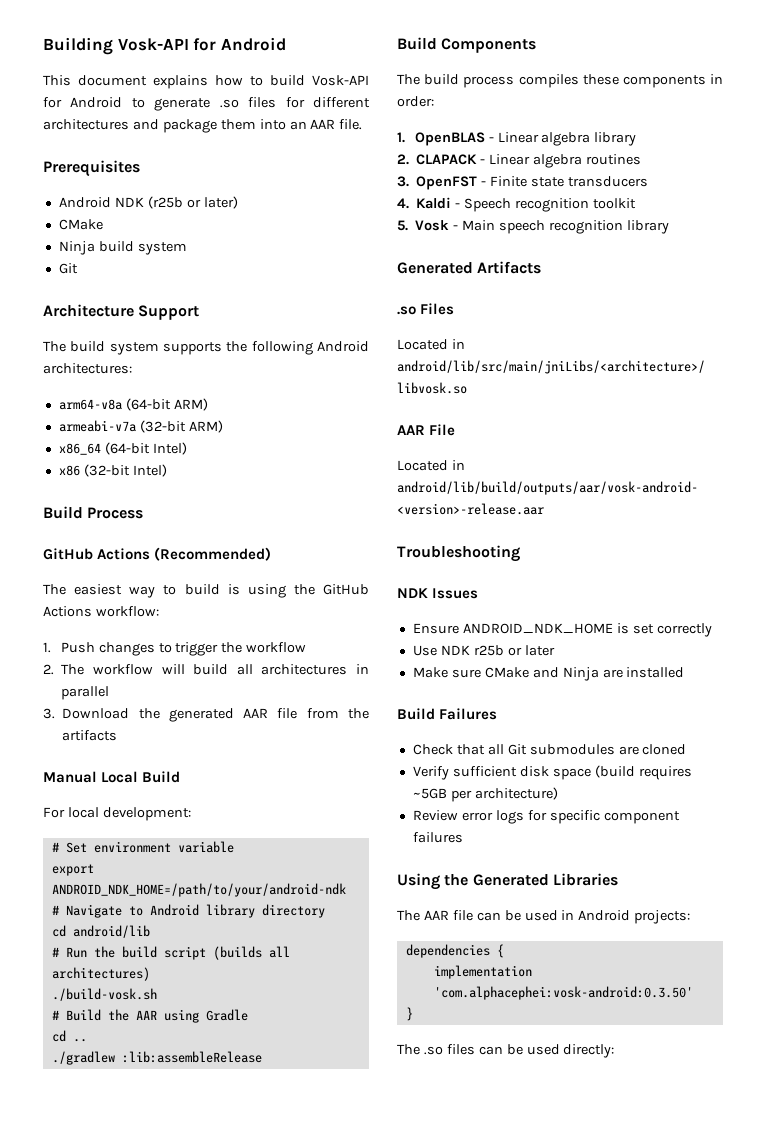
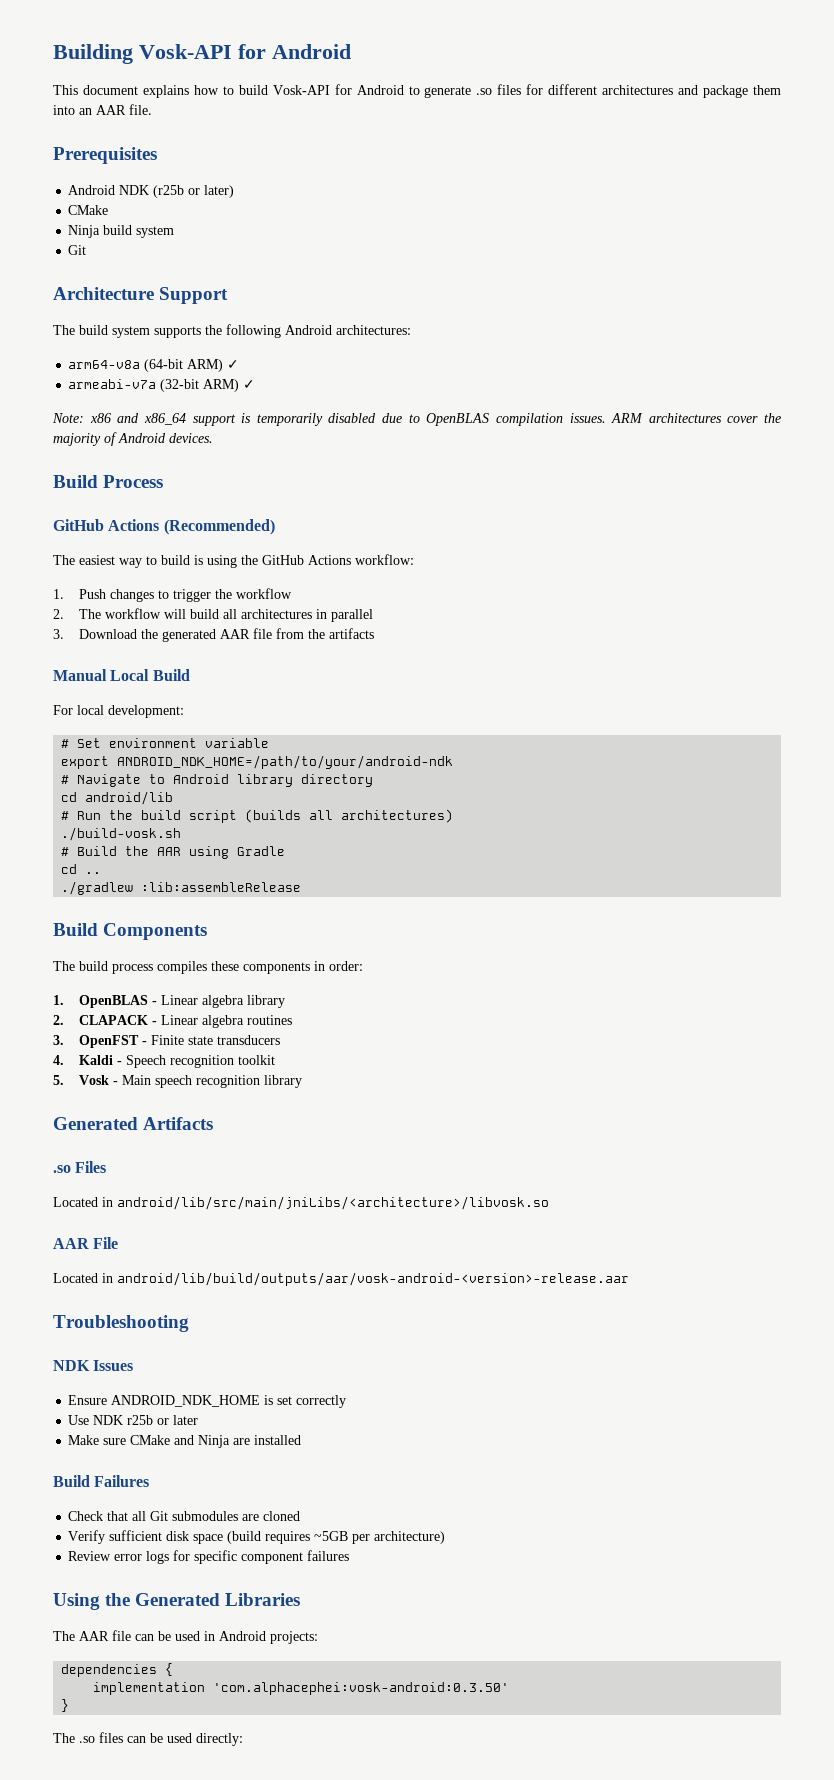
(208, 404) none -> [227,360,240,369] ✓
[58,442,187,455] [58,464,167,477] // x86_64 (64-bit Intel) // x86 (32-bit Intel) -> [243,380,256,389] [52,413,781,426] [53,432,213,446] ✓ // Note: x86 and x86_64 support is temporarily disabled due to OpenBLAS compilation issues. ARM architectures cover the majority of Android devices.

